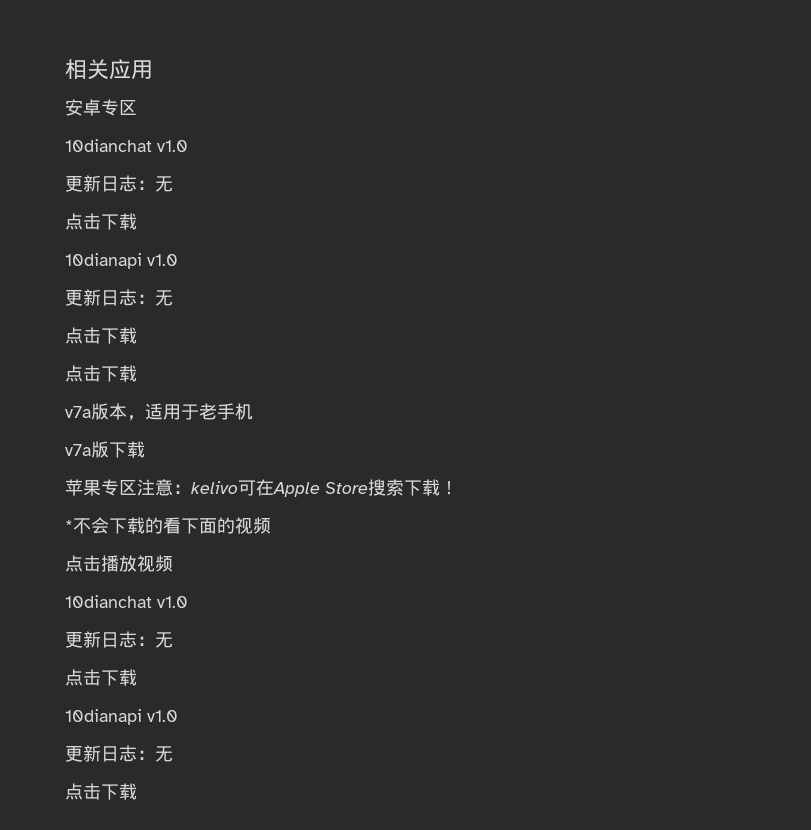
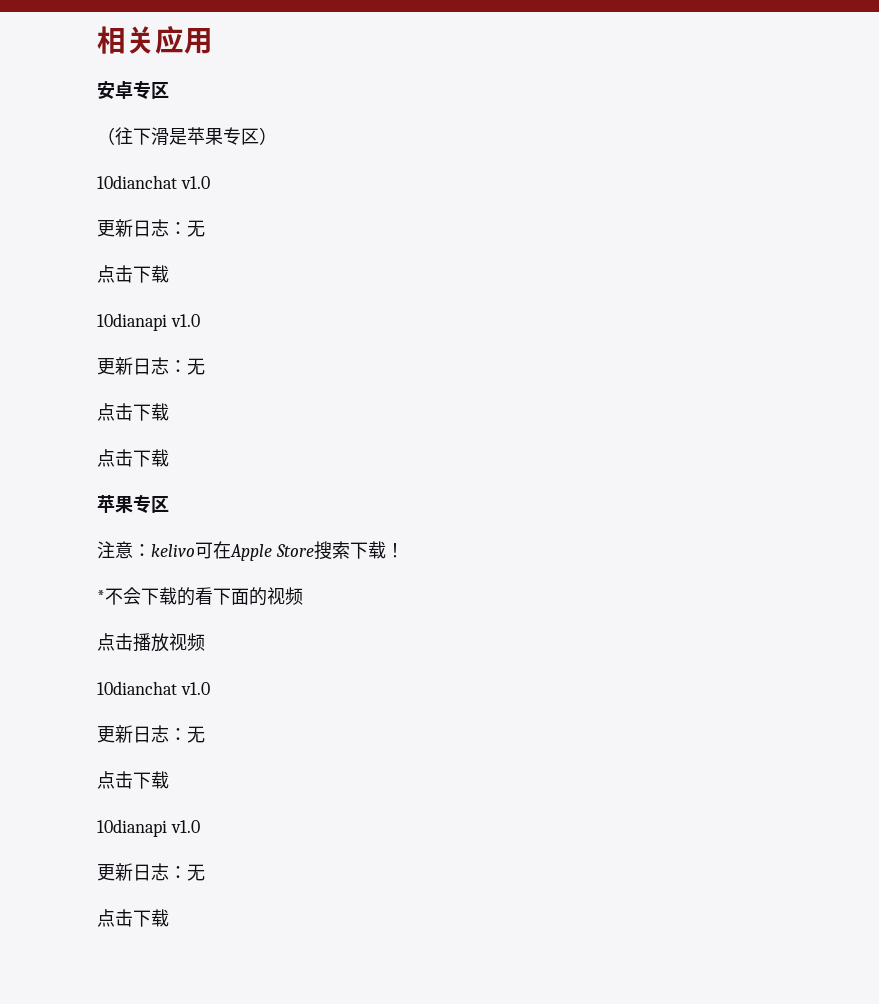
(137, 107) none -> [97,127,277,145] // （往下滑是苹果专区）
[65,403,253,421] [65,441,145,458] [65,479,137,496] // v7a版本，适用于老手机 // v7a版下载 // 苹果专区 -> [97,494,169,514] // 苹果专区 //

